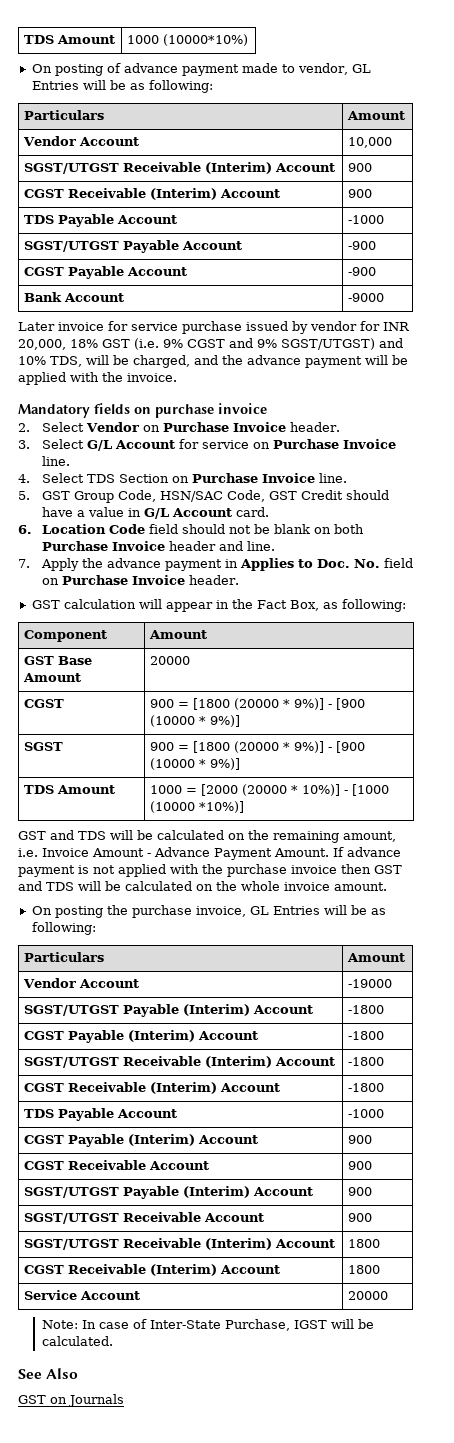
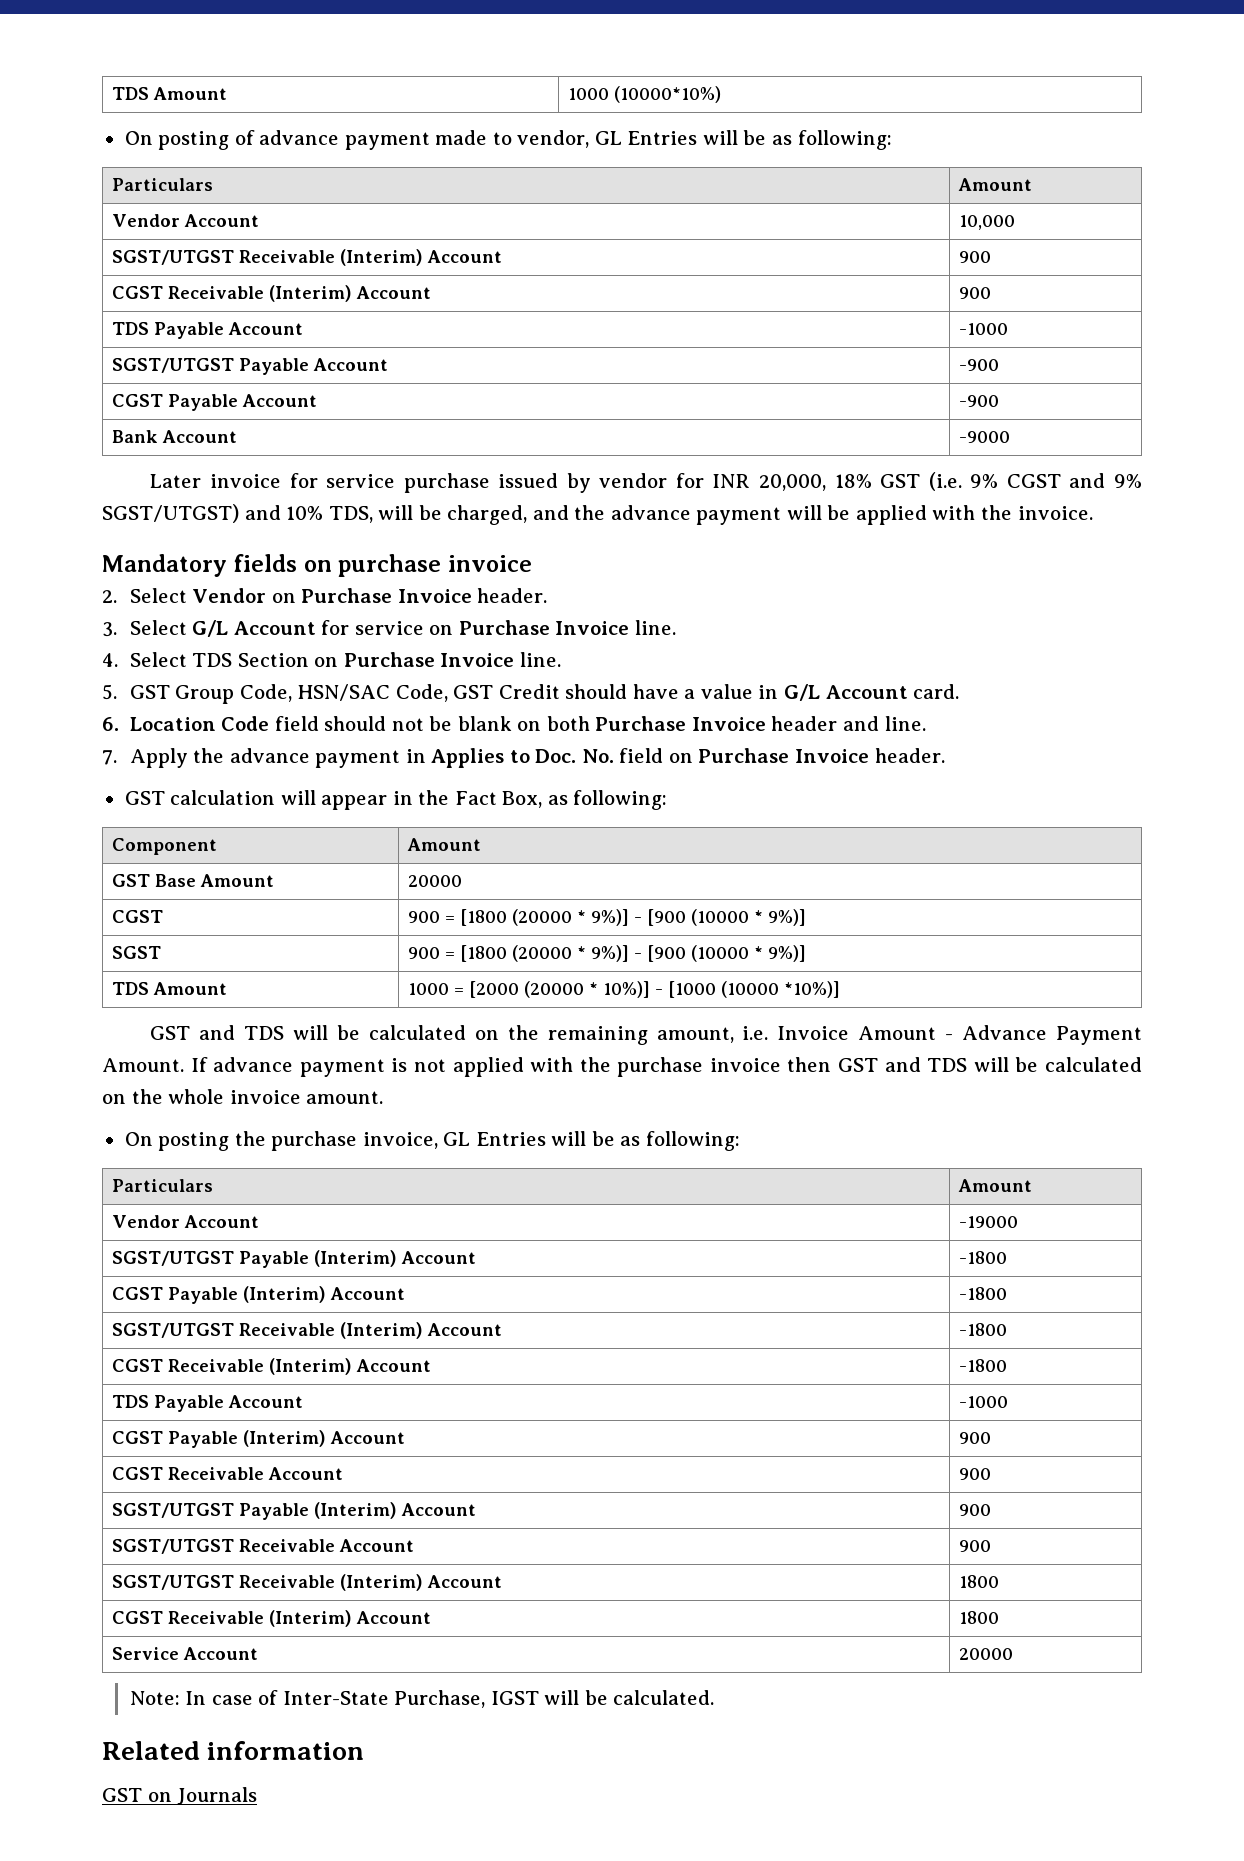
[18,1368,79,1379] See Also -> [102,1741,365,1760] Related information

